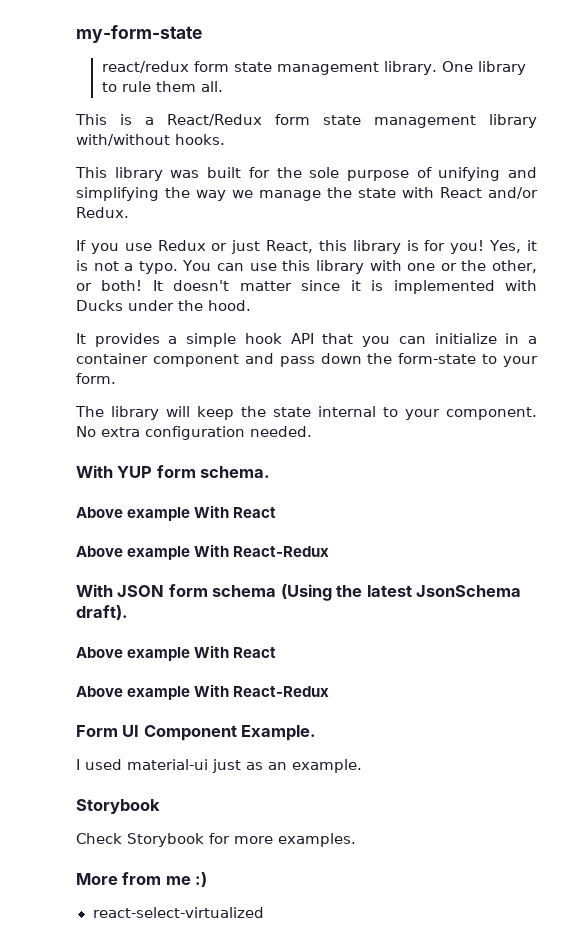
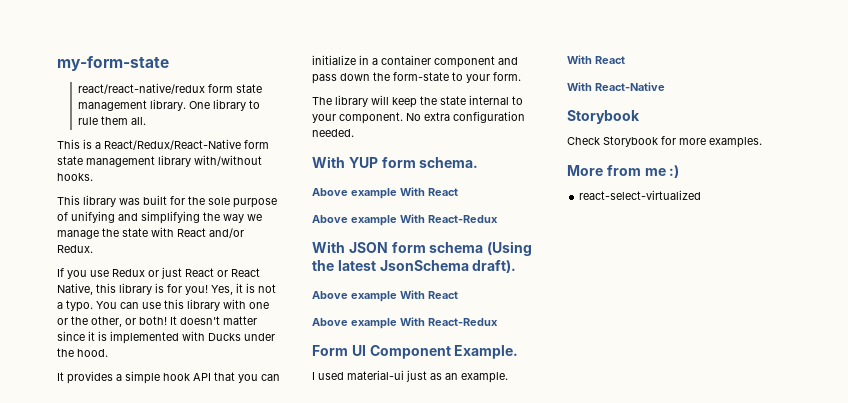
[101,61,189,73] react/redux -> [77,83,205,94] react/react-native/redux
[167,114,262,126] React/Redux -> [104,139,241,150] React/Redux/React-Native
[266,240,314,253] React, -> [185,268,260,277] [57,283,93,295] React or React Native,
(362, 766) none -> [567,55,625,64] [567,82,665,91] // With React // With React-Native

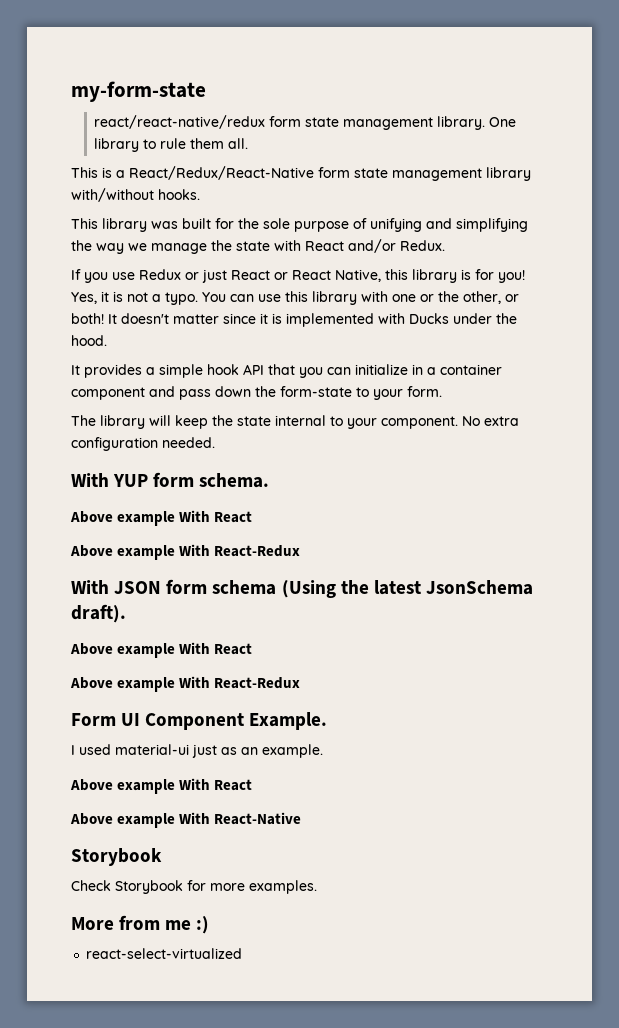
[567,55,625,64] With React // -> [70,778,253,794] [70,813,176,828] Above example With React // Above example

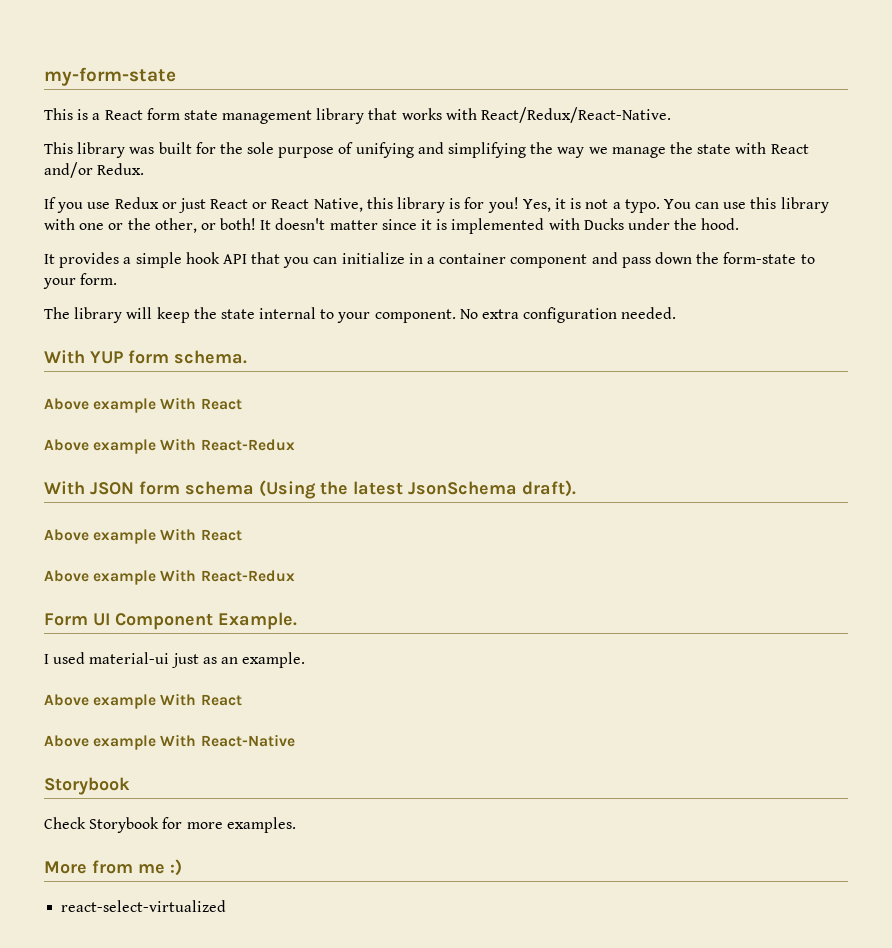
[94,115,517,130] [94,138,249,152] // react/react-native/redux form state management library. One library to rule them all. -> (176, 76) none
[129,166,314,180] React/Redux/React-Native -> [104,110,143,120] React
[71,188,200,202] with/without hooks. -> [368,107,672,123] that works with React/Redux/React-Native.

